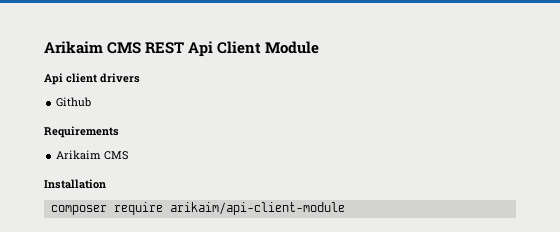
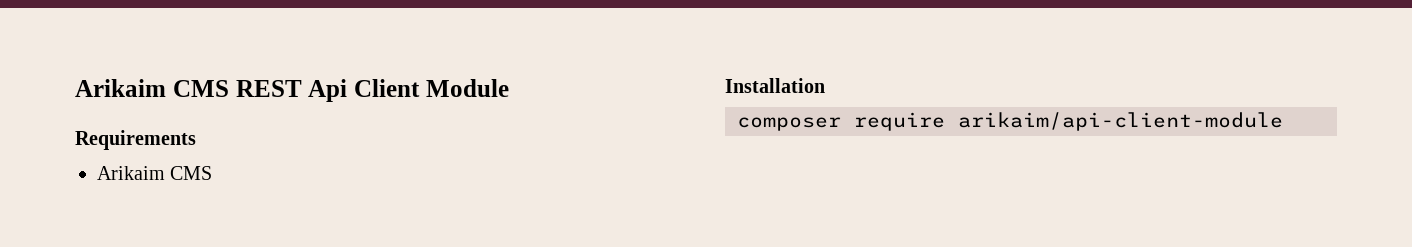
[44,73,140,85] [56,97,92,107] // Api client drivers // Github -> (509, 88) none

